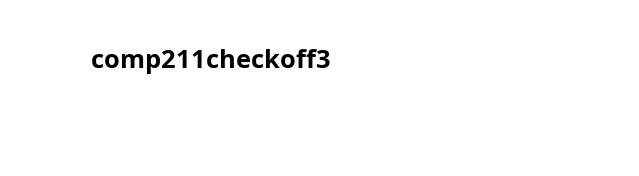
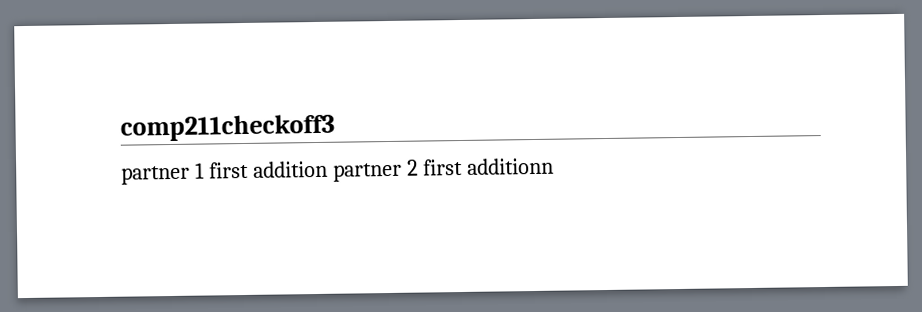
(331, 61) none -> [121,157,554,185] // partner 1 first addition partner 2 first additionn

